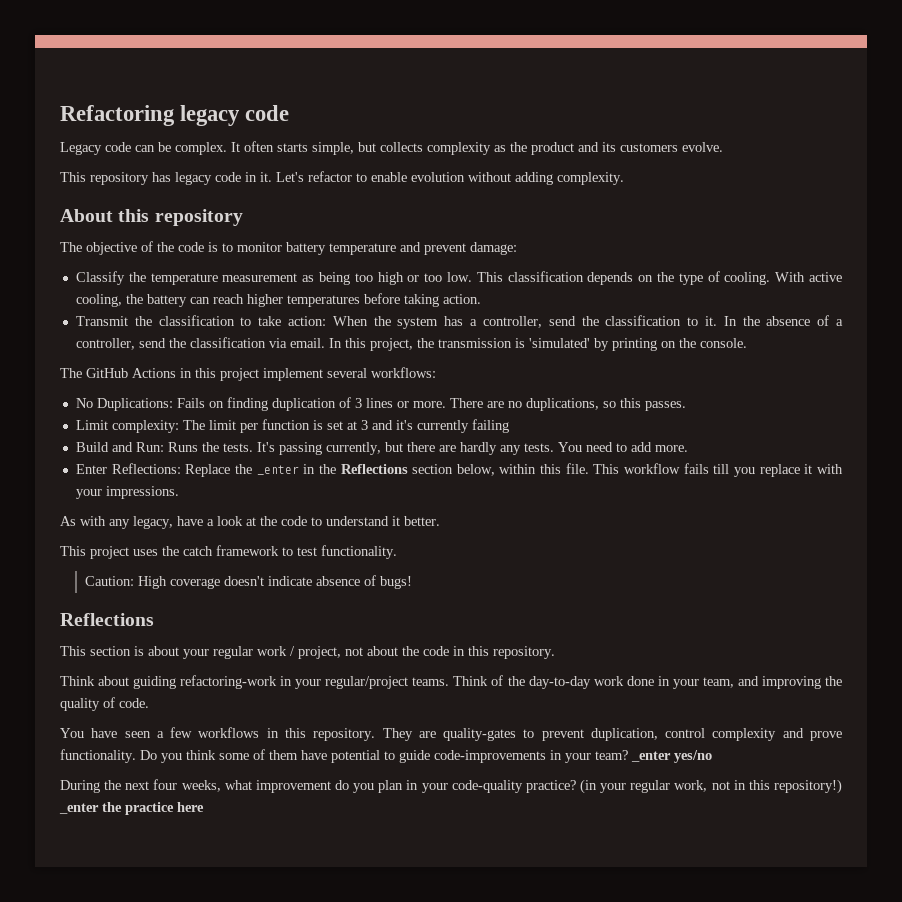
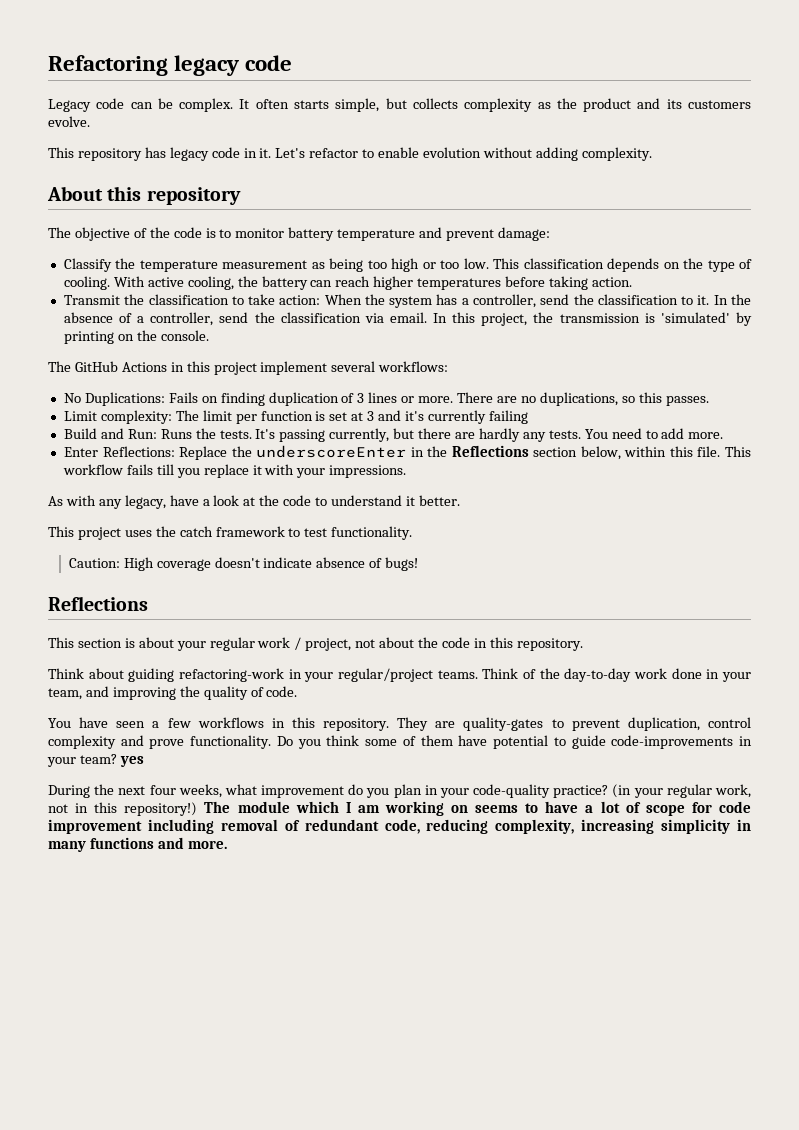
[256,465,299,475] _enter -> [256,445,407,458] underscoreEnter
[631,750,712,763] _enter yes/no -> [119,756,144,767] yes
[59,802,204,815] _enter the practice here -> [204,801,751,816] [48,819,751,834] [48,837,227,852] The module which I am working on seems to have a lot of scope for code improvement including removal of redundant code, reducing complexity, increasing simplicity in many functions and more.

